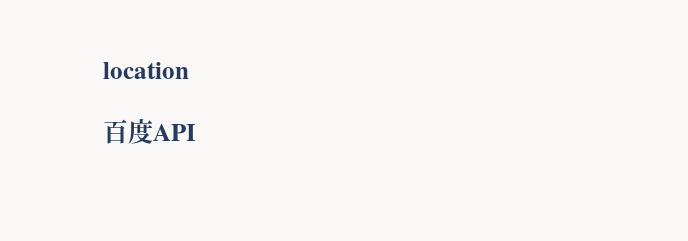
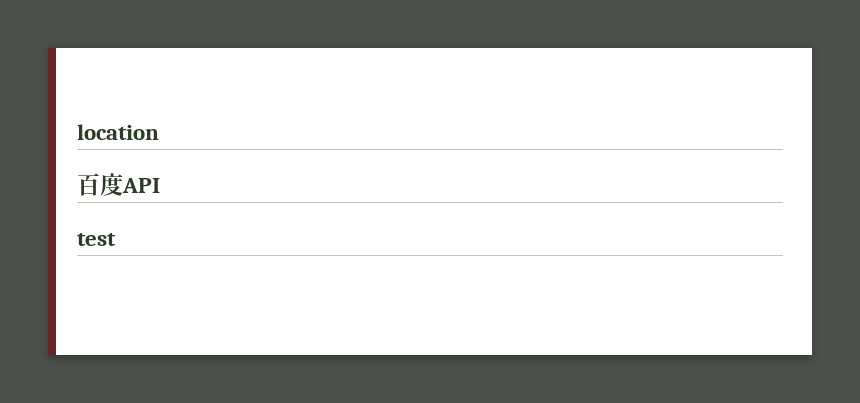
(196, 132) none -> [77,233,116,246] // test

